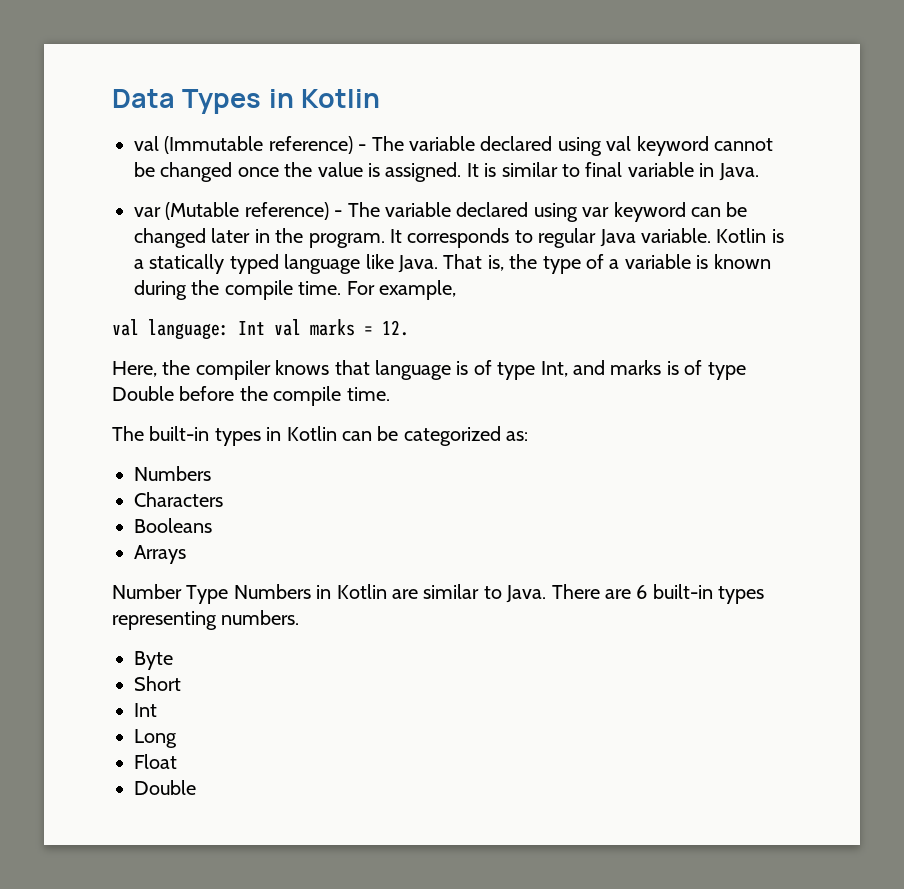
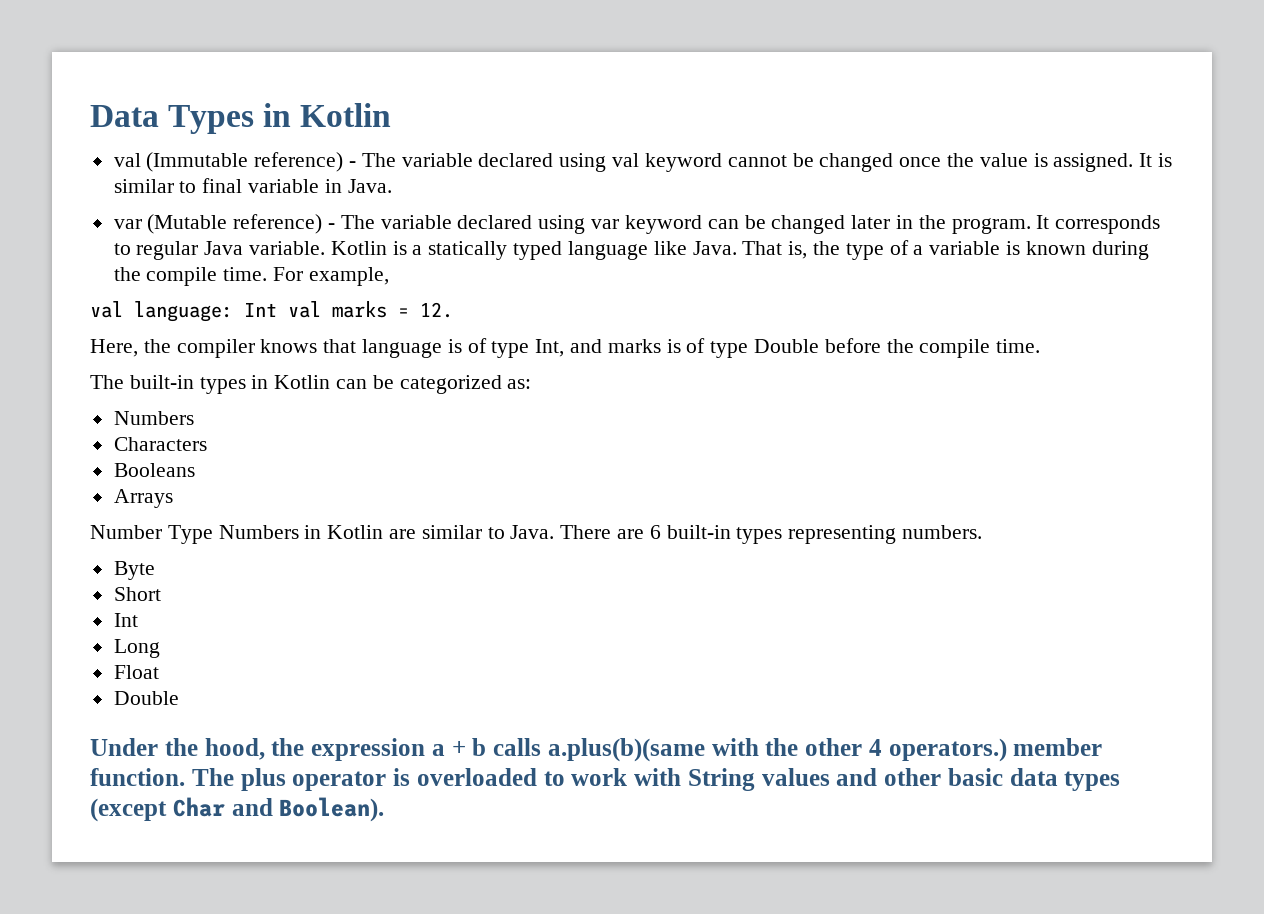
(196, 787) none -> [90,738,1103,762] [90,768,1121,791] [90,797,385,822] // Under the hood, the expression a + b calls a.plus(b)(same with the other 4 operators.) member function. The plus operator is overloaded to work with String values and other basic data types (except Char and Boolean).

